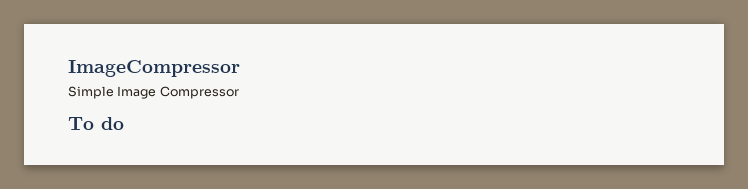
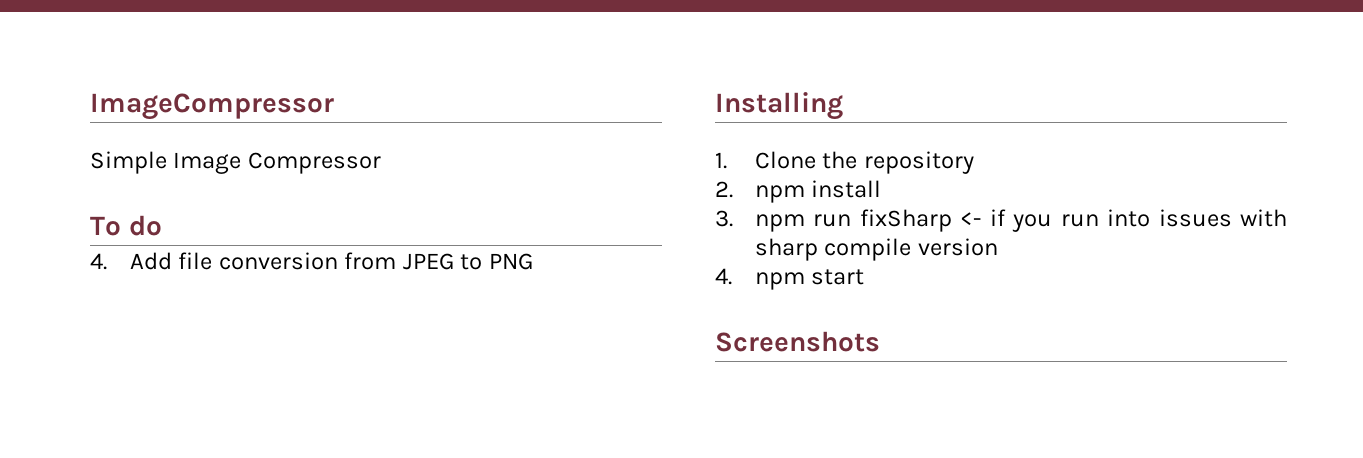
(124, 123) none -> [90,252,533,270] [715,92,843,120] [715,151,974,174] [715,180,882,203] [715,209,1287,232] [754,238,998,261] [715,268,865,290] [715,331,880,352] // 4. Add file conversion from JPEG to PNG // Installing // 1. Clone the repository // 2. npm install // 3. npm run fixSharp <- if you run into issues with sharp compile version // 4. npm start // Screenshots

